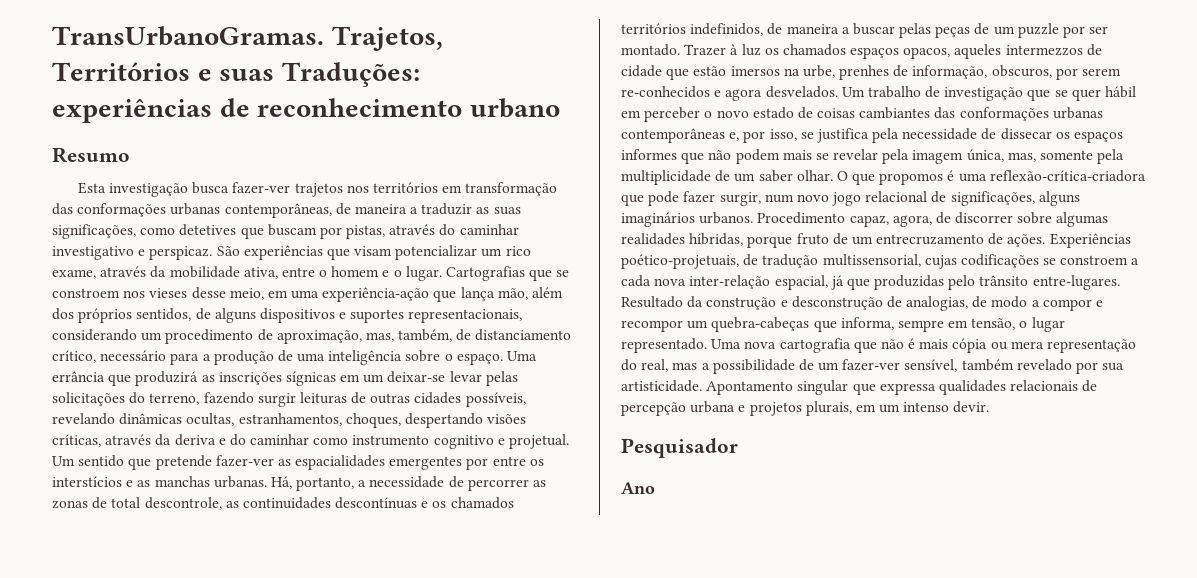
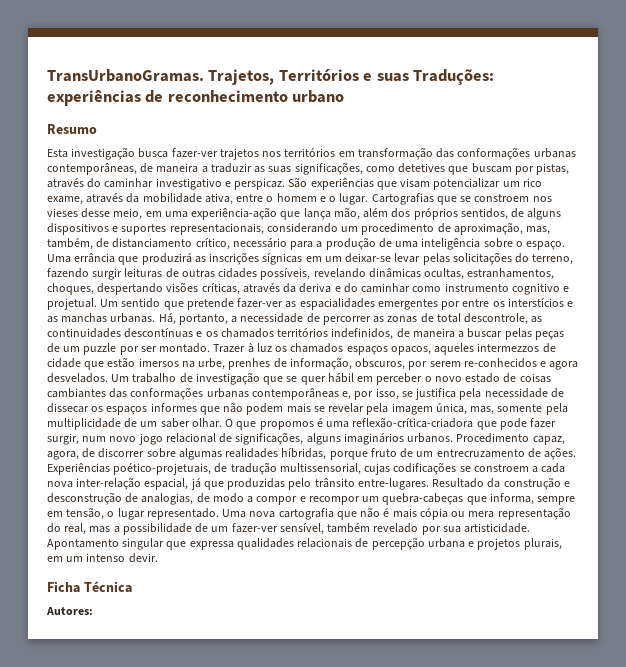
[621,438,738,458] [621,482,655,494] Pesquisador // Ano -> [47,581,132,593] [46,607,93,615] Ficha Técnica // Autores:

